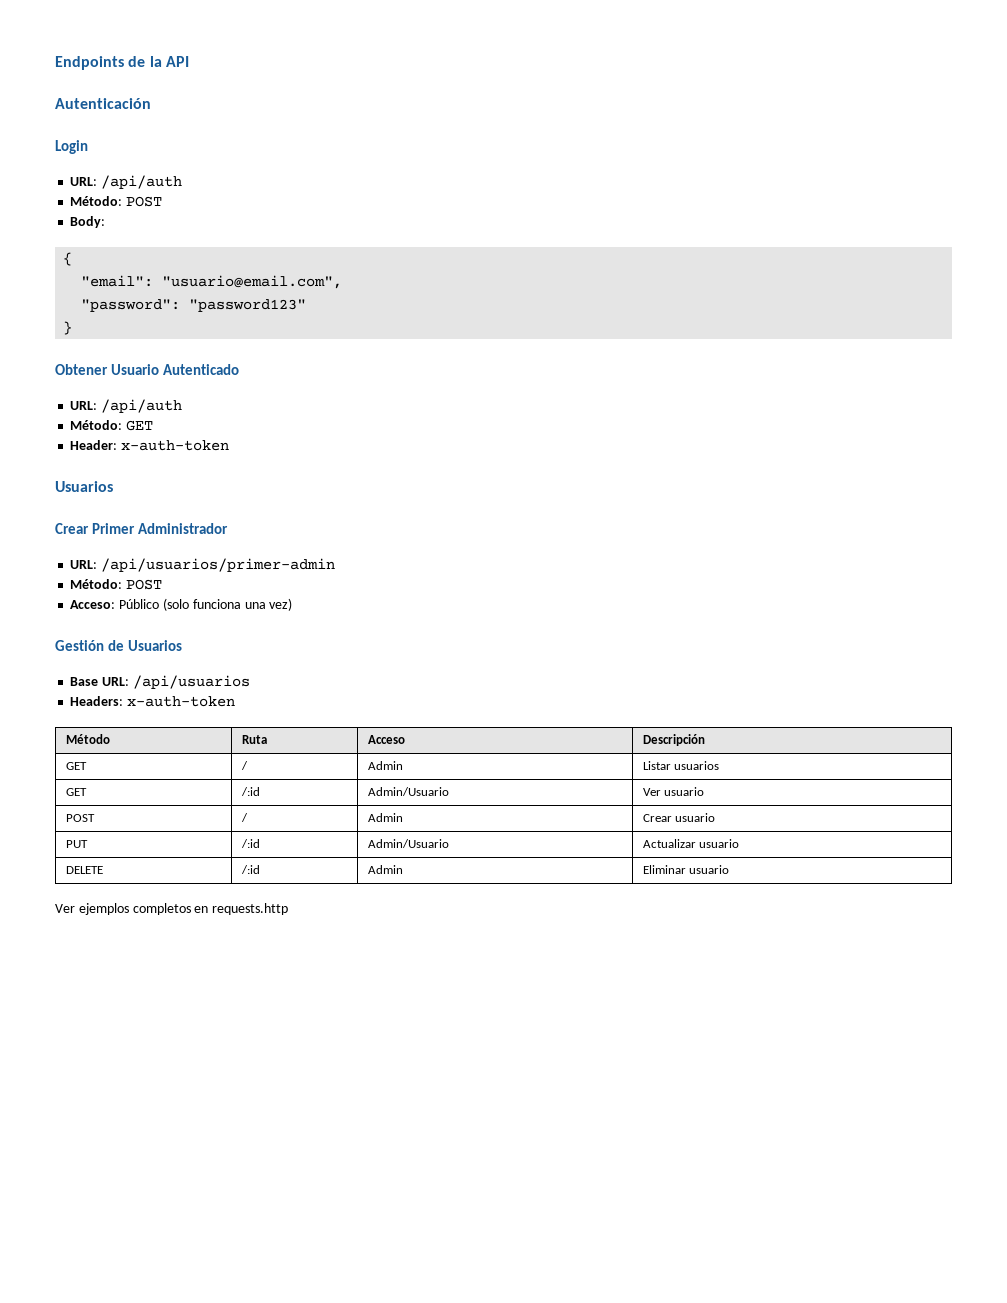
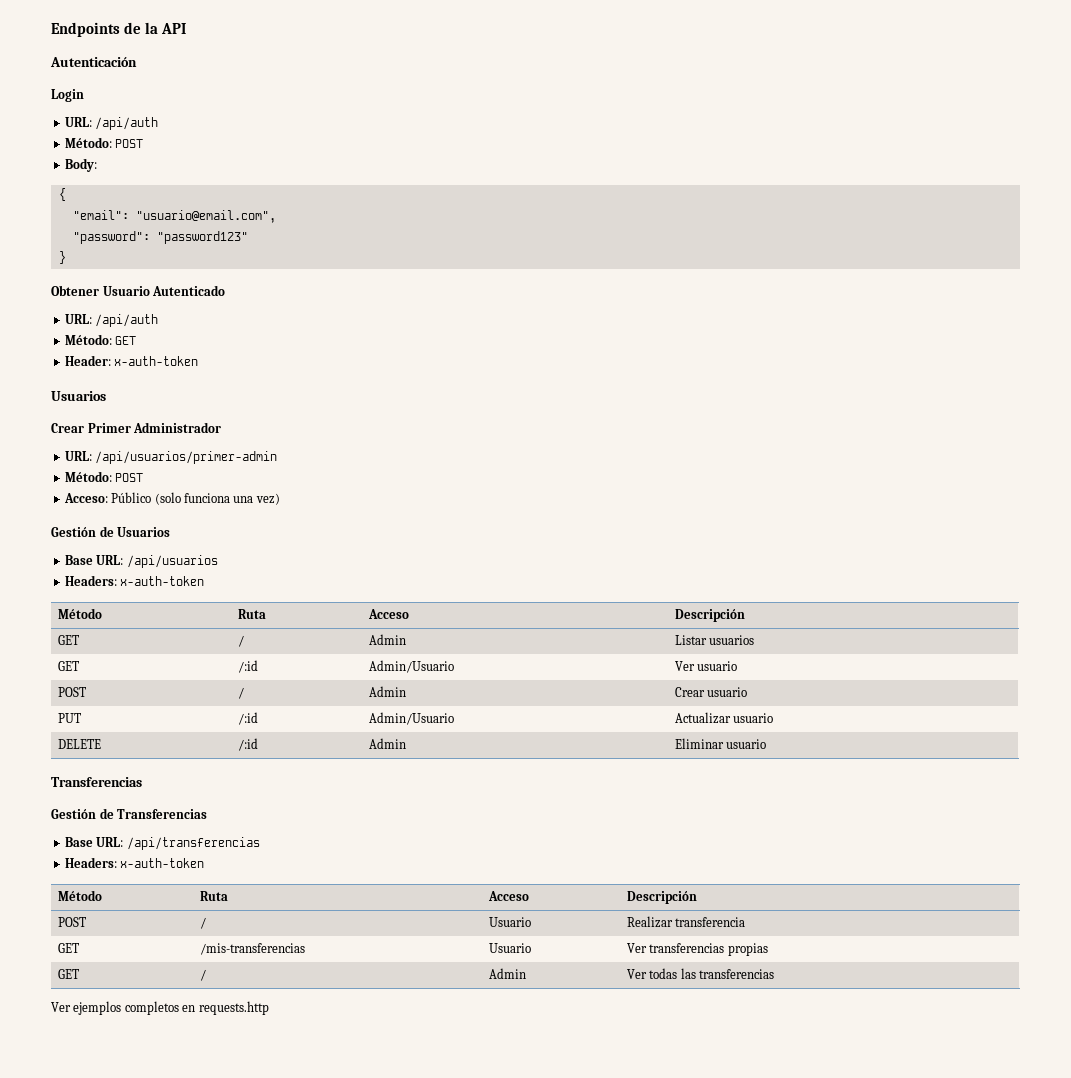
(730, 869) none -> [51,777,142,787] [51,808,208,819] [64,837,260,850] [64,857,205,868] [57,890,102,901] [199,891,228,901] [487,891,529,901] [626,891,697,904] [57,917,86,927] [199,917,206,929] [488,917,531,927] [626,916,746,928] [57,943,79,953] [199,943,305,955] [488,943,531,953] [626,943,768,956] [57,969,79,979] [199,969,206,981] [488,968,526,979] [626,968,774,979] // Transferencias // Gestión de Transferencias // Base URL: /api/transferencias // Headers: x-auth-token // Método | Ruta | Acceso | Descripción // POST | / | Usuario | Realizar transferencia // GET | /mis-transferencias | Usuario | Ver transferencias propias // GET | / | Admin | Ver todas las transferencias

